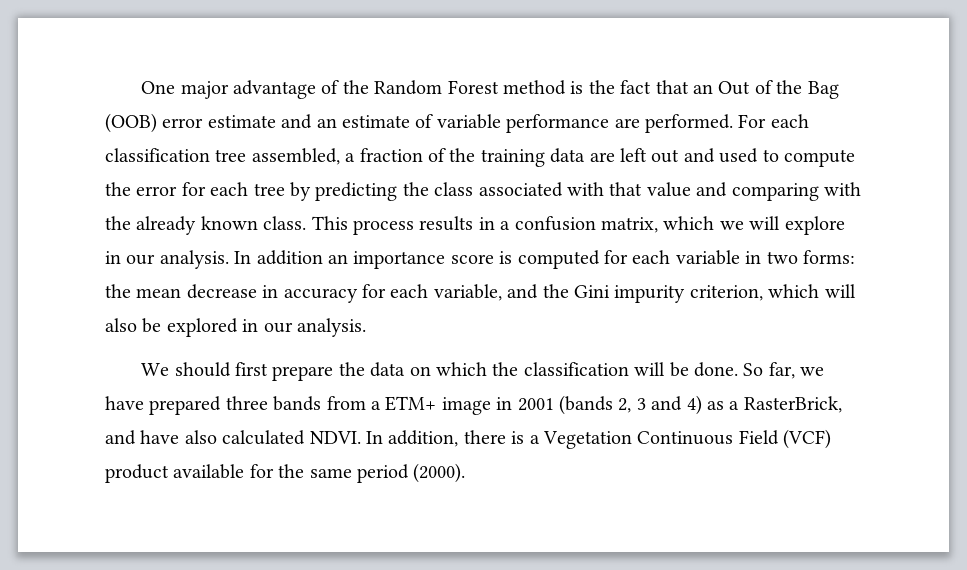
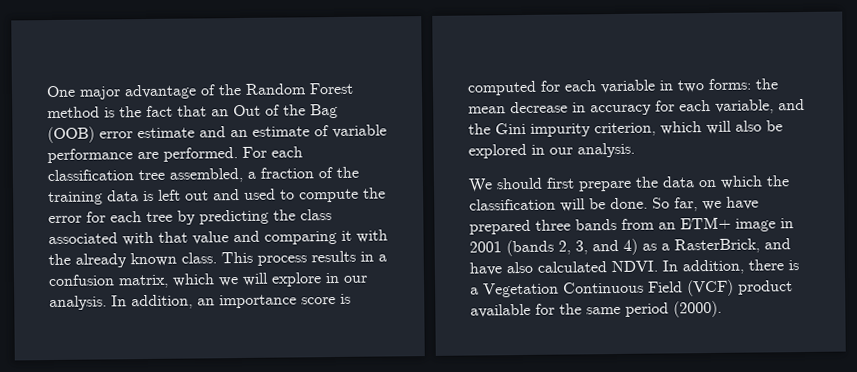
[589,152,615,162] are -> [143,190,154,202] is
(819, 192) none -> [341,230,352,241] it
[256,250,323,265] addition -> [131,294,193,310] addition,
[371,401,381,410] a -> [658,222,676,230] an
[636,398,646,410] 3 -> [575,240,588,255] 3,

